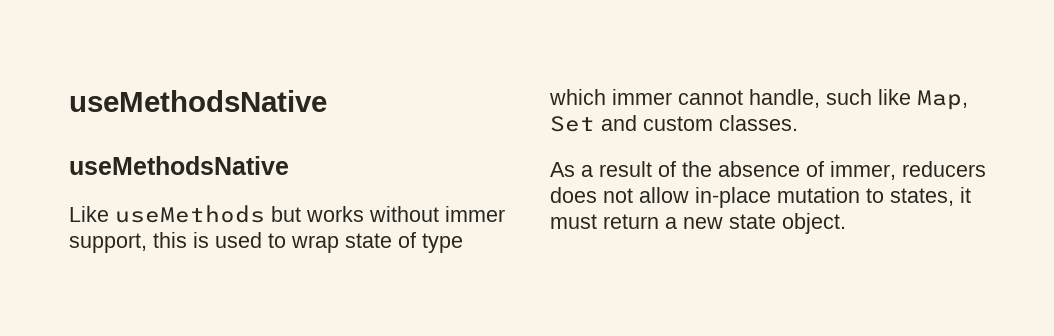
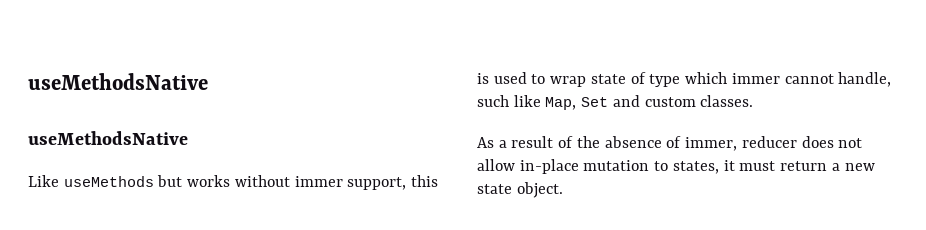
[902,161,986,177] reducers -> [741,136,797,148] reducer

